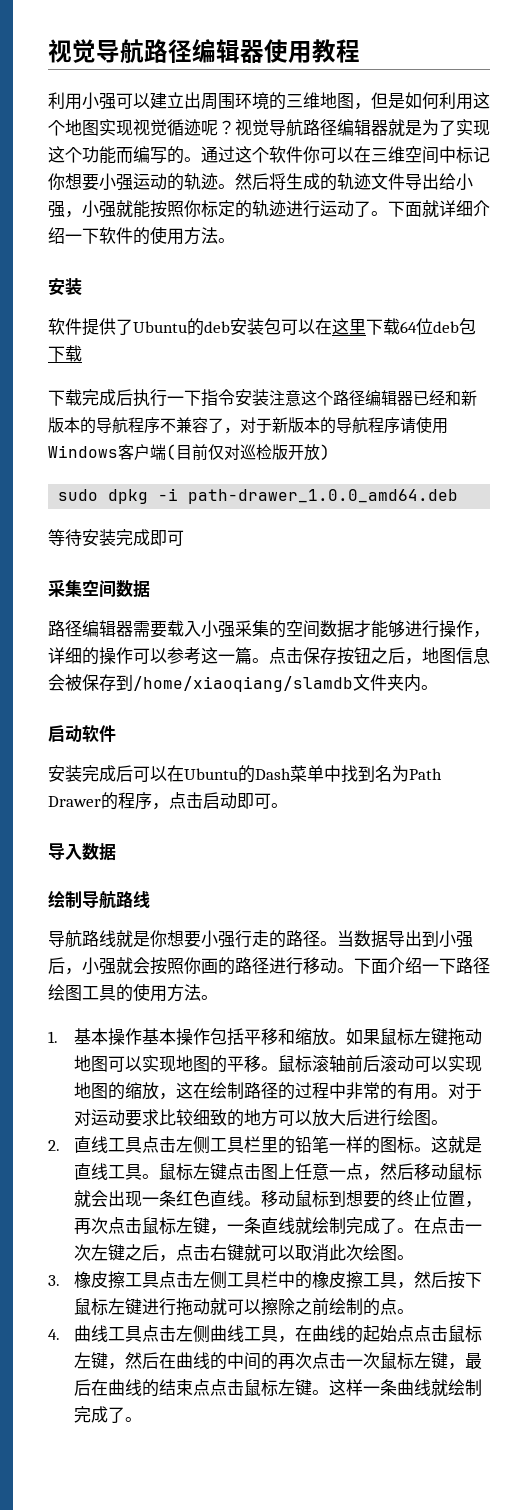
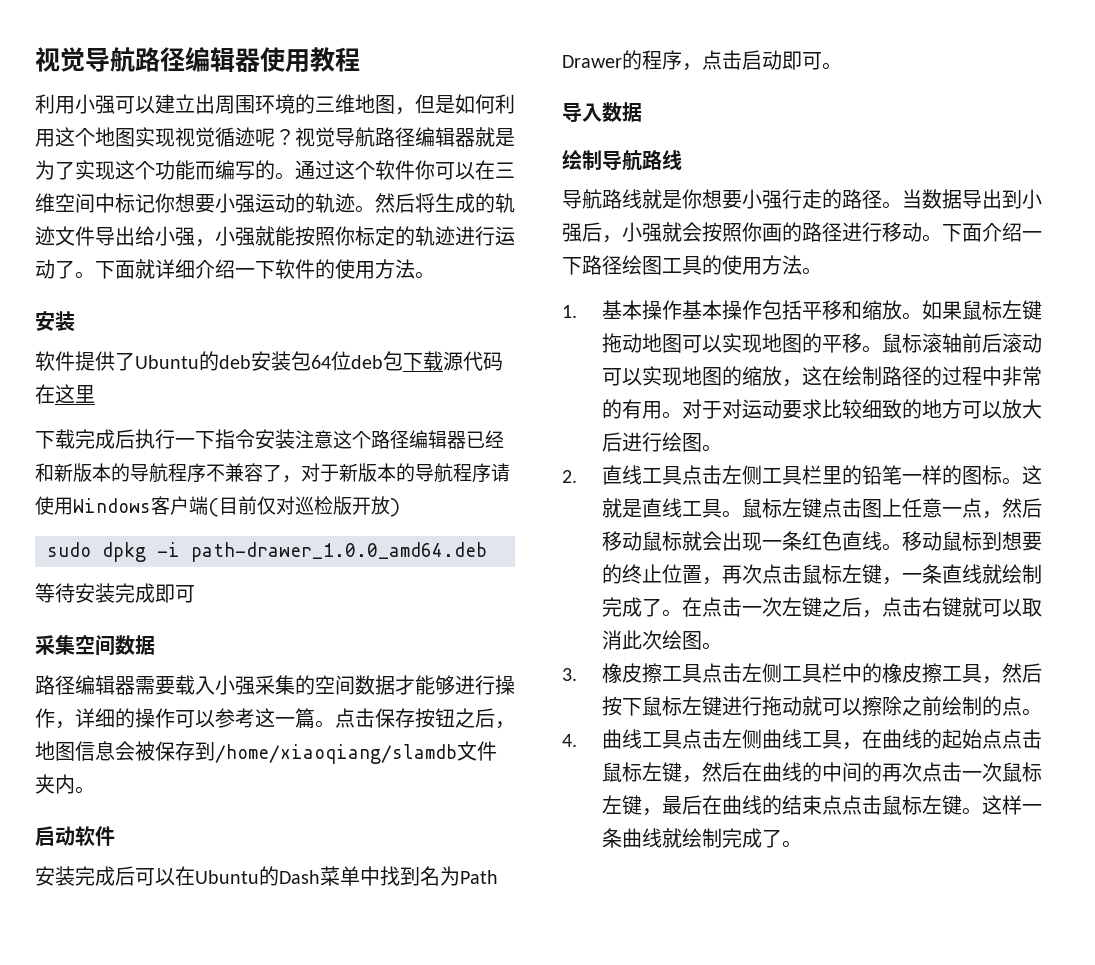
[281,318,400,335] 可以在这里下载 -> (311, 361) none
(82, 353) none -> [443,351,503,371] [35,384,95,404] 源代码在这里

